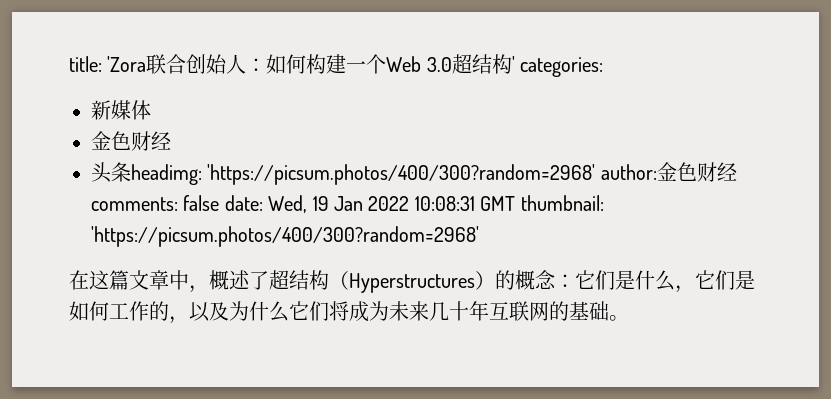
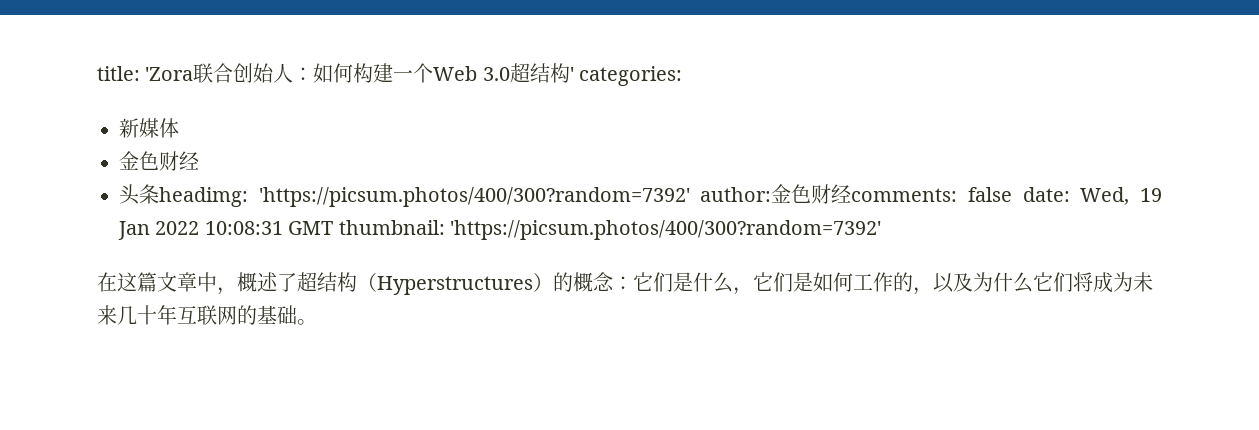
[207,164,596,185] 'https://picsum.photos/400/300?random=2968' -> [258,187,690,207] 'https://picsum.photos/400/300?random=7392'
[91,226,479,247] 'https://picsum.photos/400/300?random=2968' -> [450,220,881,240] 'https://picsum.photos/400/300?random=7392'

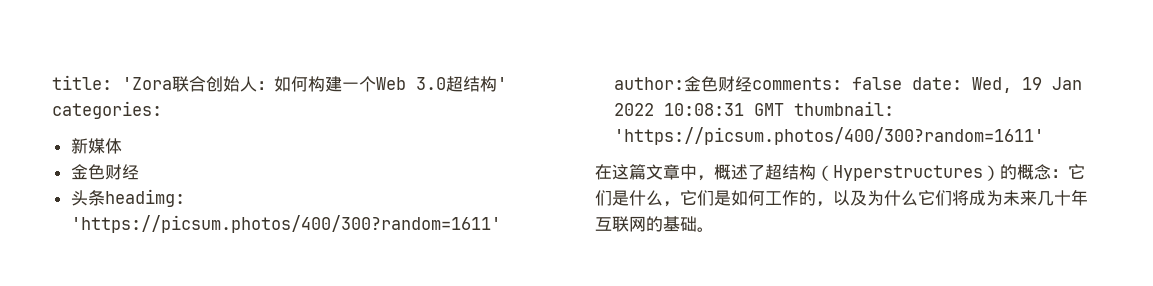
[258,187,690,207] 'https://picsum.photos/400/300?random=7392' -> [70,215,501,233] 'https://picsum.photos/400/300?random=1611'
[450,220,881,240] 'https://picsum.photos/400/300?random=7392' -> [613,127,1044,145] 'https://picsum.photos/400/300?random=1611'

